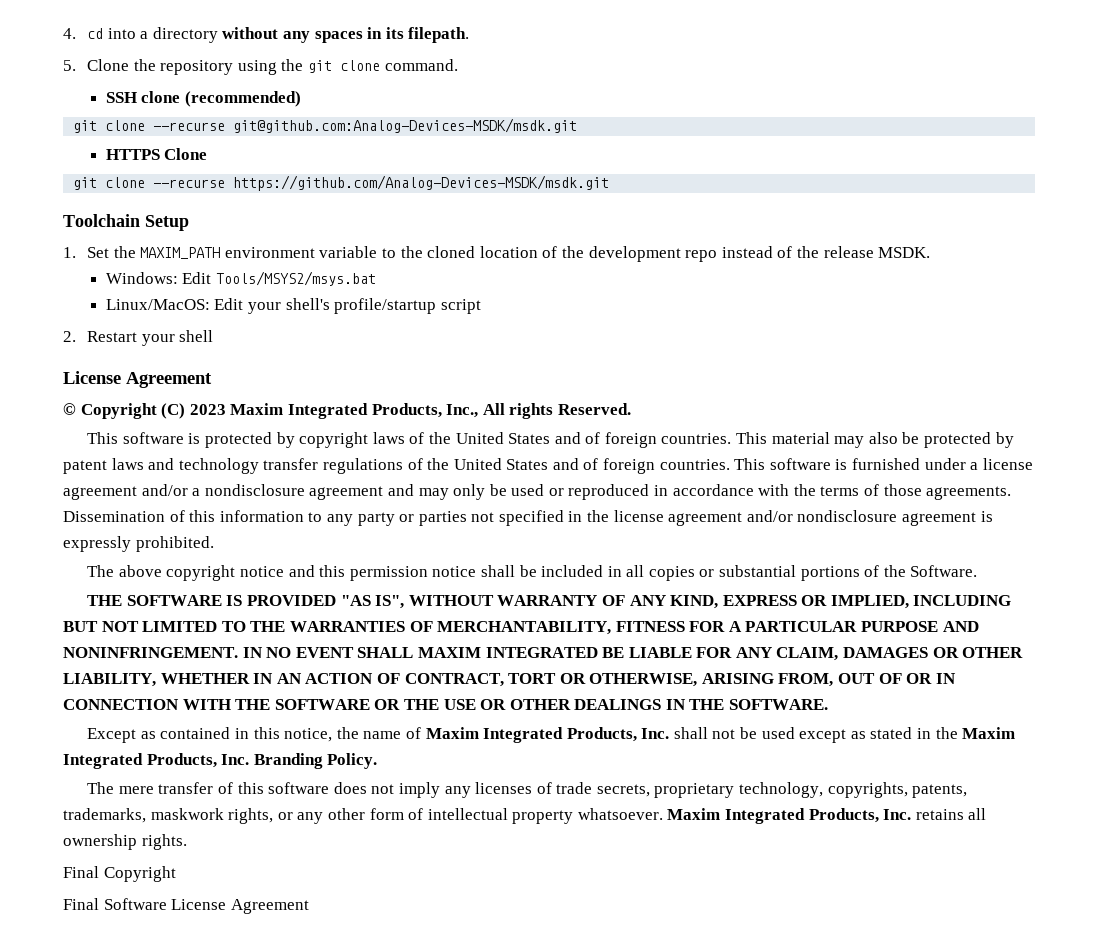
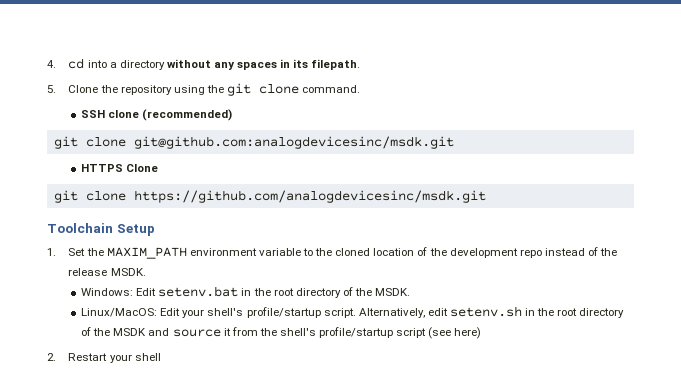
[153,118,578,133] --recurse git@github.com:Analog-Devices-MSDK/msdk.git -> [133,136,454,149] git@github.com:analogdevicesinc/msdk.git
[153,175,610,191] --recurse https://github.com/Analog-Devices-MSDK/msdk.git -> [133,190,486,203] https://github.com/analogdevicesinc/msdk.git
[215,271,376,286] Tools/MSYS2/msys.bat -> [158,286,411,298] setenv.bat in the root directory of the MSDK.
(437, 306) none -> [323,306,625,318] [81,327,394,338] script. Alternatively, edit setenv.sh in the root directory of the MSDK and source it from the shell's profile/startup
(481, 306) none -> [428,327,482,339] (see here)
[63,371,212,388] [63,403,631,419] [87,432,1014,448] [63,458,1033,474] [63,484,1012,500] [63,510,993,526] [63,536,214,552] [87,565,978,581] [87,595,1012,609] [63,621,979,635] [63,647,1024,661] [63,673,956,687] [63,699,829,710] [87,727,1016,743] [63,753,378,769] [87,782,968,798] [63,808,987,824] [63,834,187,850] [63,866,176,882] [63,898,309,914] // License Agreement // © Copyright (C) 2023 Maxim Integrated Products, Inc., All rights Reserved. // This software is protected by copyright laws of the United States and of foreign countries. This material may also be protected by patent laws and technology transfer regulations of the United States and of foreign countries. This software is furnished under a license agreement and/or a nondisclosure agreement and may only be used or reproduced in accordance with the terms of those agreements. Dissemination of this information to any party or parties not specified in the license agreement and/or nondisclosure agreement is expressly prohibited. // The above copyright notice and this permission notice shall be included in all copies or substantial portions of the Software. // THE SOFTWARE IS PROVIDED "AS IS", WITHOUT WARRANTY OF ANY KIND, EXPRESS OR IMPLIED, INCLUDING BUT NOT LIMITED TO THE WARRANTIES OF MERCHANTABILITY, FITNESS FOR A PARTICULAR PURPOSE AND NONINFRINGEMENT. IN NO EVENT SHALL MAXIM INTEGRATED BE LIABLE FOR ANY CLAIM, DAMAGES OR OTHER LIABILITY, WHETHER IN AN ACTION OF CONTRACT, TORT OR OTHERWISE, ARISING FROM, OUT OF OR IN CONNECTION WITH THE SOFTWARE OR THE USE OR OTHER DEALINGS IN THE SOFTWARE. // Except as contained in this notice, the name of Maxim Integrated Products, Inc. shall not be used except as stated in the Maxim Integrated Products, Inc. Branding Policy. // The mere transfer of this software does not imply any licenses of trade secrets, proprietary technology, copyrights, patents, trademarks, maskwork rights, or any other form of intellectual property whatsoever. Maxim Integrated Products, Inc. retains all ownership rights. // Final Copyright // Final Software License Agreement -> (161, 357) none

